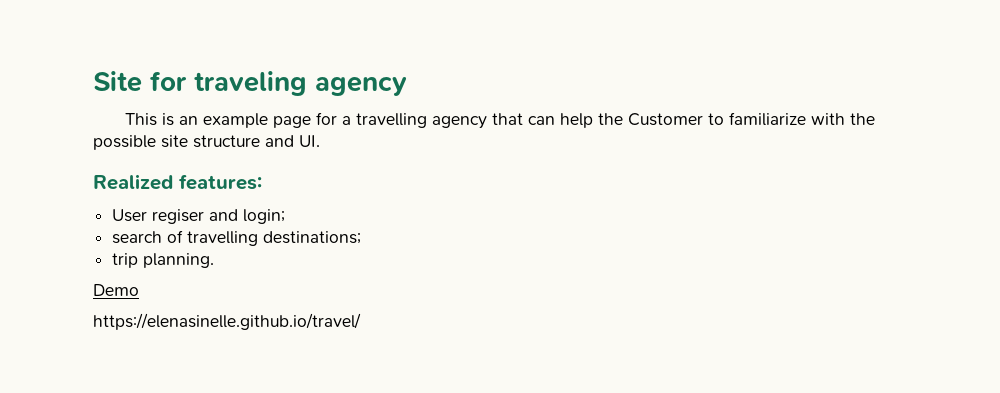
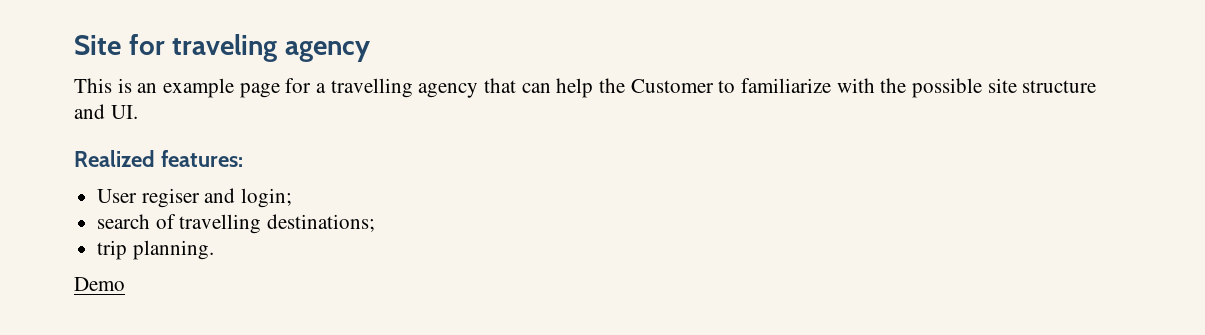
[93,313,361,330] // https://elenasinelle.github.io/travel/ -> (125, 284) none

